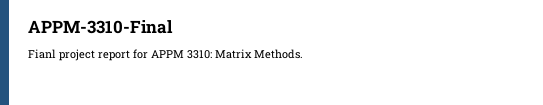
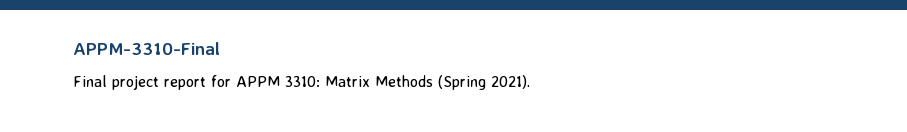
[28,49,56,59] Fianl -> [73,75,107,87] Final
[254,49,303,59] Methods. -> [375,75,530,90] Methods (Spring 2021).

